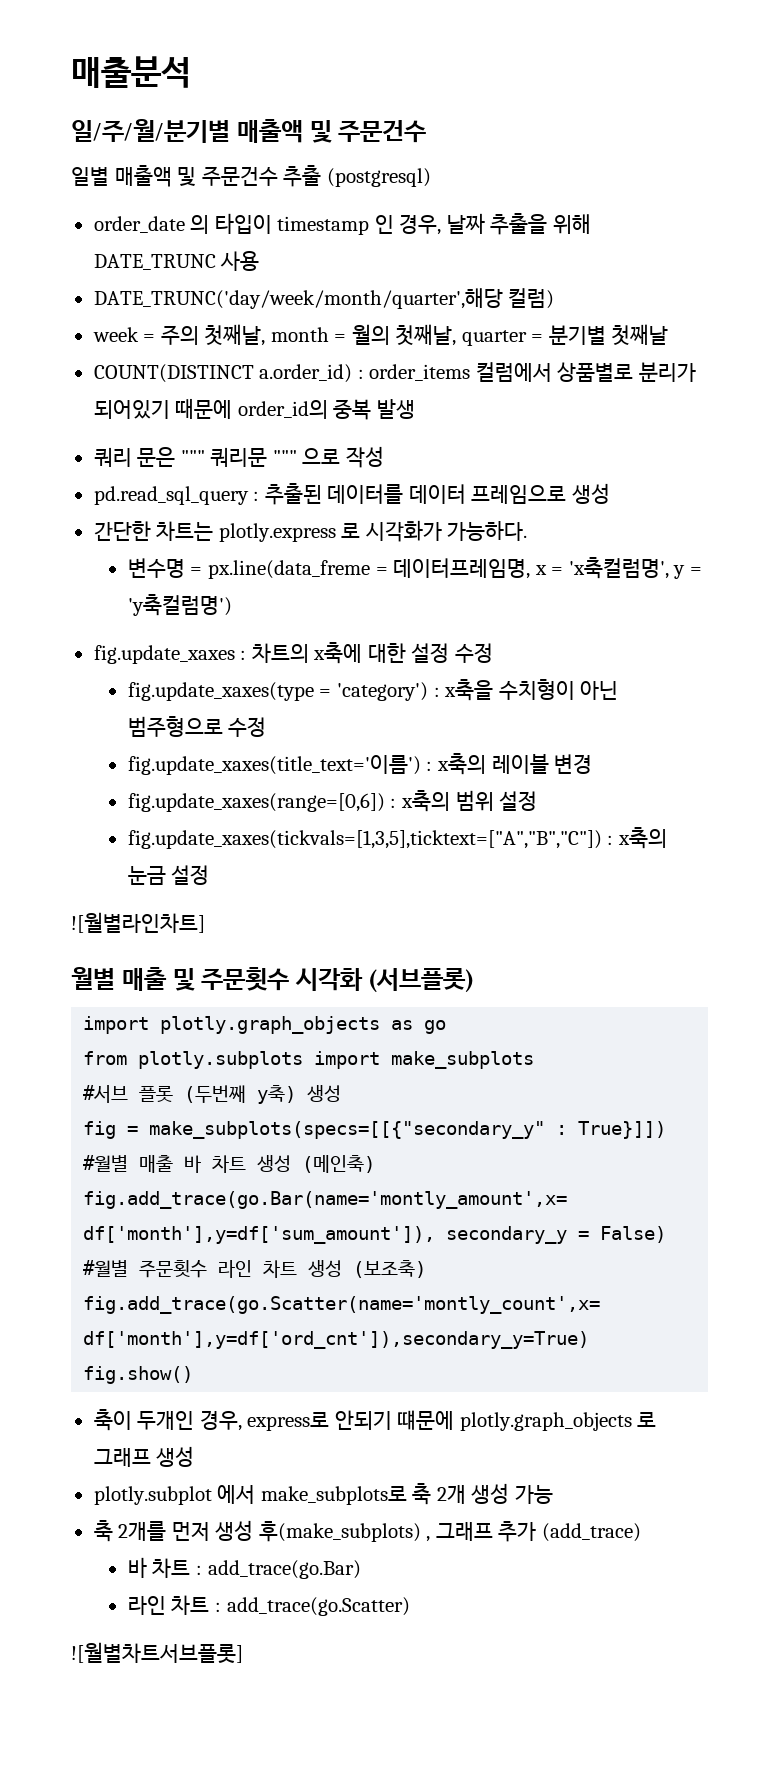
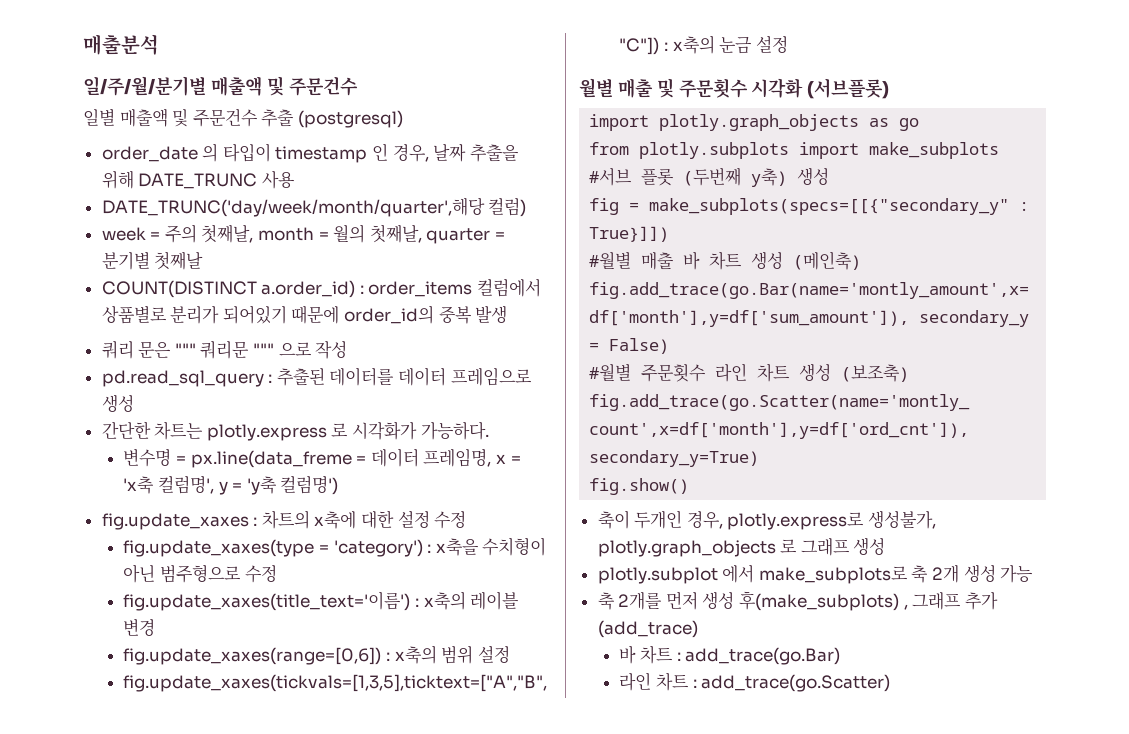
[393,557,702,579] [127,594,232,616] 데이터프레임명, x = 'x축컬럼명', y = 'y축컬럼명') -> [370,448,521,467] [123,475,339,495] 데이터 프레임명, x = 'x축 컬럼명', y = 'y축 컬럼명')
[71,912,205,933] // ![월별라인차트] -> (788, 44) none
[247,1410,455,1431] express로 안되기 떄문에 -> [727,510,937,530] plotly.express로 생성불가,
[71,1642,243,1663] // ![월별차트서브플롯] -> (891, 683) none

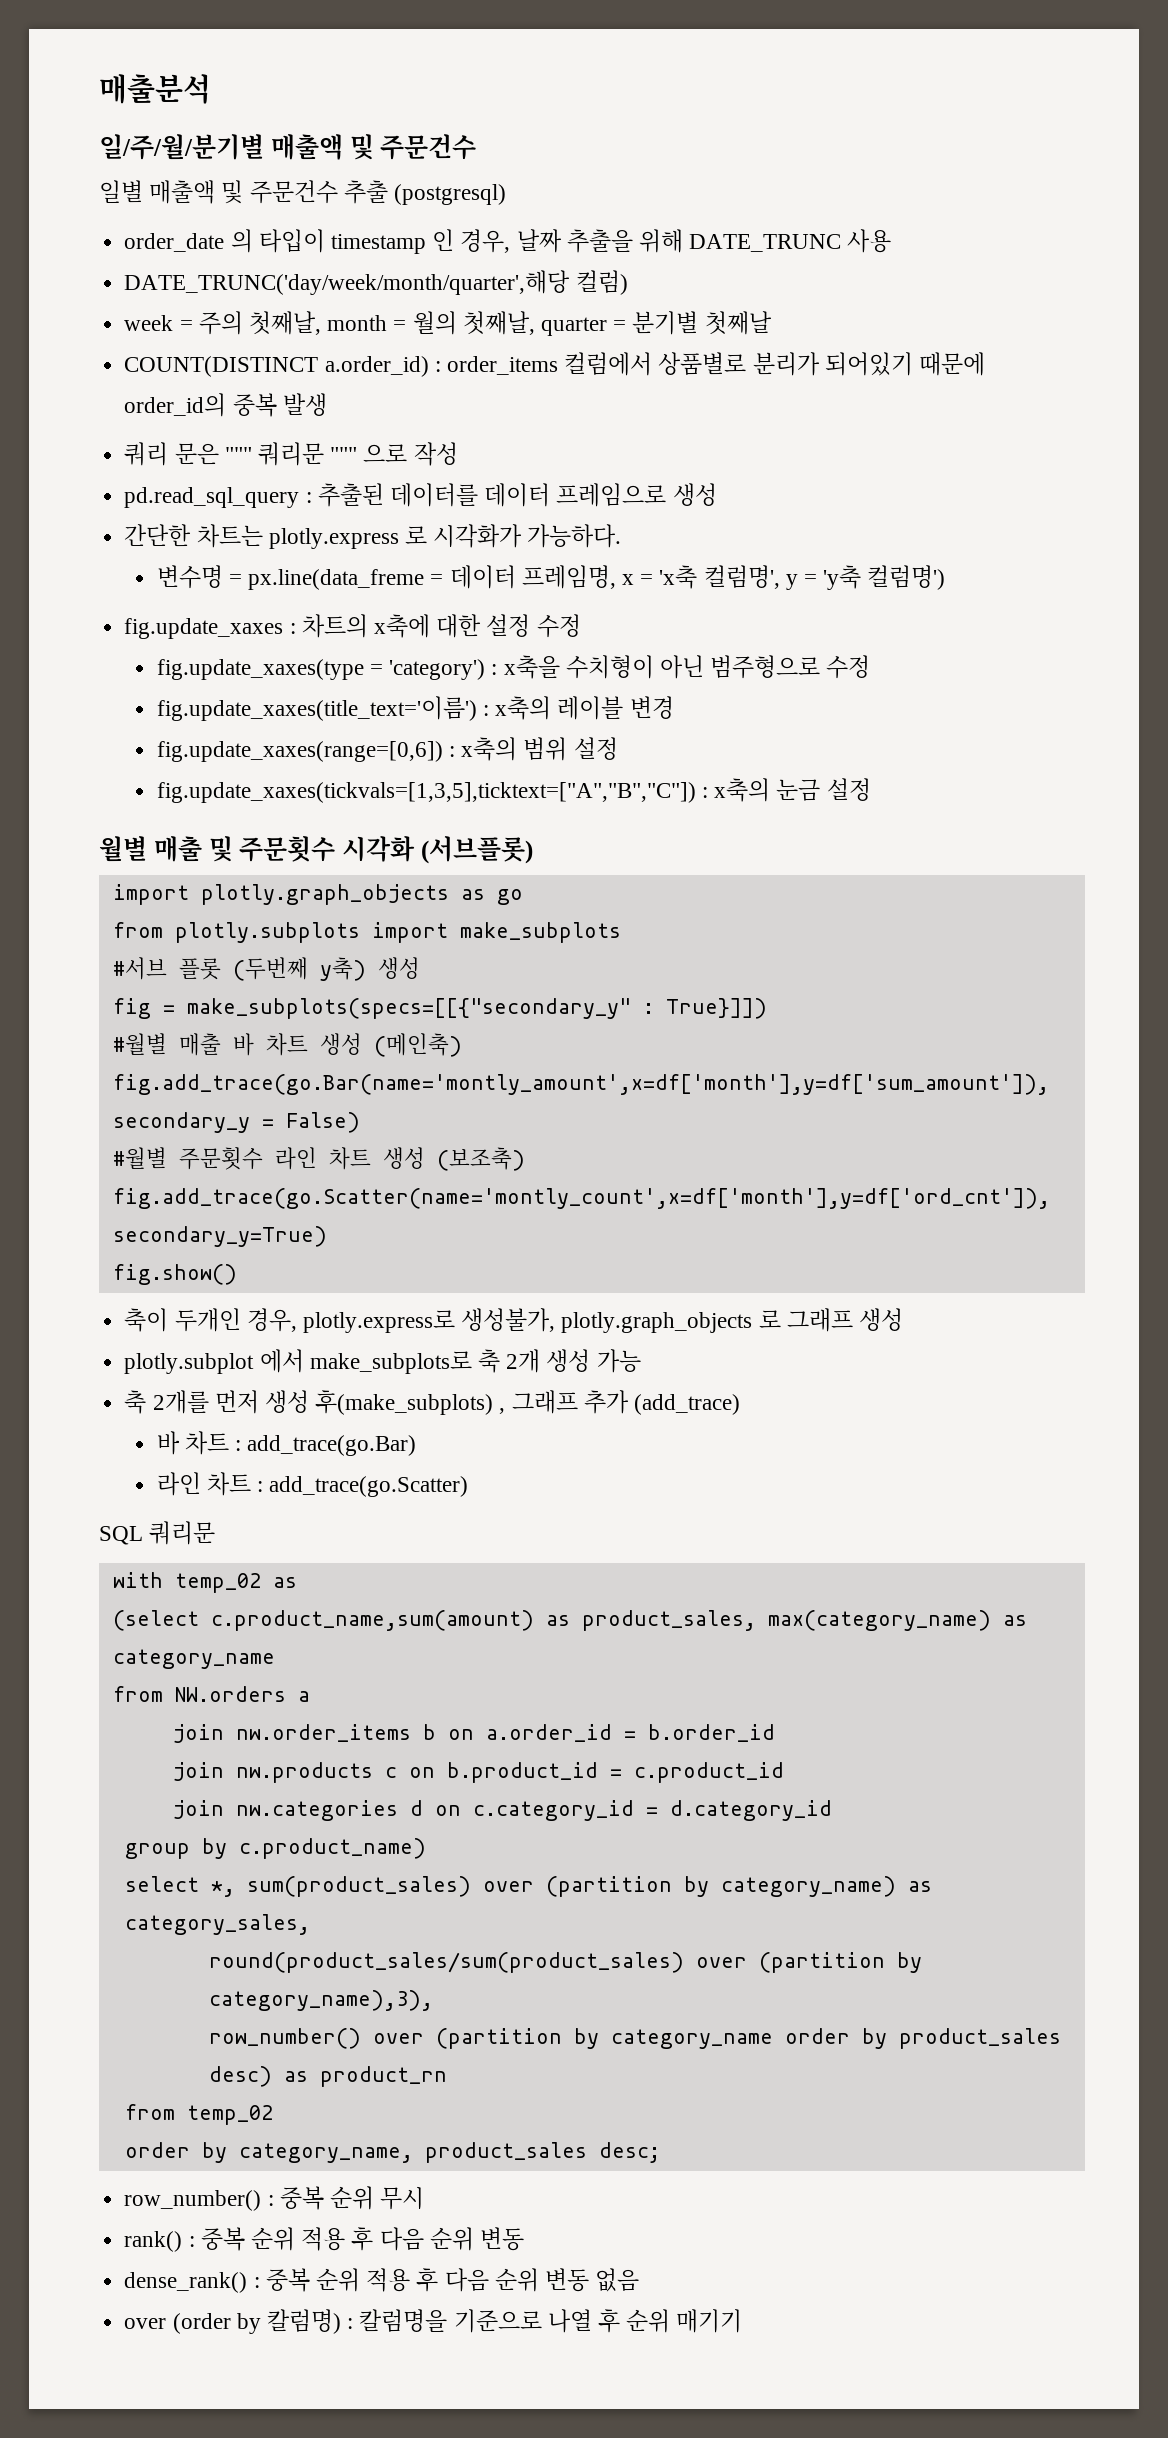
(891, 683) none -> [99,1521,216,1545] [112,1572,297,1593] [112,1610,1027,1631] [112,1649,275,1669] [112,1686,310,1702] [172,1724,775,1743] [172,1762,784,1783] [172,1800,832,1821] [124,1838,426,1859] [124,1876,932,1897] [124,1914,310,1935] [208,1952,922,1973] [208,1990,433,2011] [208,2028,1061,2049] [208,2066,447,2087] [124,2104,273,2125] [124,2142,660,2163] [124,2186,425,2211] [124,2227,524,2252] [124,2268,640,2293] [124,2309,743,2334] // SQL 쿼리문 // with temp_02 as // (select c.product_name,sum(amount) as product_sales, max(category_name) as category_name // from NW.orders a // join nw.order_items b on a.order_id = b.order_id // join nw.products c on b.product_id = c.product_id // join nw.categories d on c.category_id = d.category_id // group by c.product_name) // select *, sum(product_sales) over (partition by category_name) as category_sales, // round(product_sales/sum(product_sales) over (partition by category_name),3), // row_number() over (partition by category_name order by product_sales desc) as product_rn // from temp_02 // order by category_name, product_sales desc; // row_number() : 중복 순위 무시 // rank() : 중복 순위 적용 후 다음 순위 변동 // dense_rank() : 중복 순위 적용 후 다음 순위 변동 없음 // over (order by 칼럼명) : 칼럼명을 기준으로 나열 후 순위 매기기

